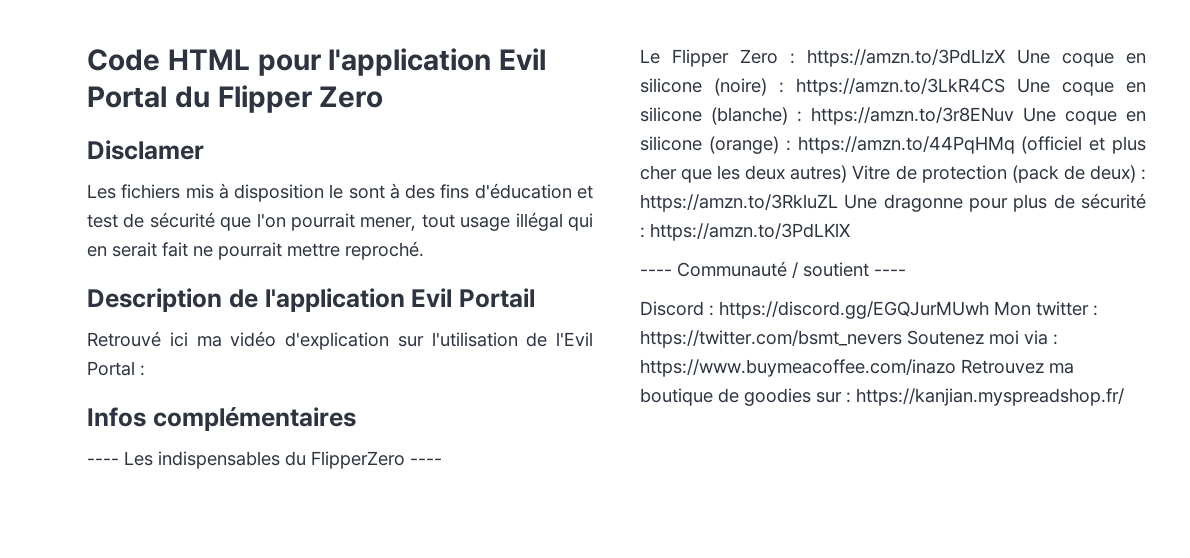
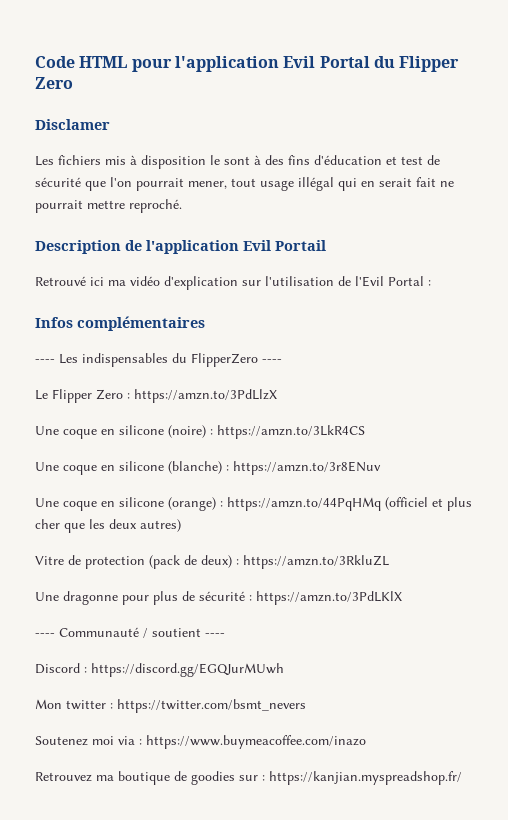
(1005, 58) none -> (277, 396) //
(1005, 87) none -> (365, 432) //
(1014, 116) none -> (381, 468) //
(848, 174) none -> (181, 525) //
(838, 203) none -> (389, 562) //
(989, 310) none -> (284, 670) //
(902, 339) none -> (306, 706) //
(956, 368) none -> (366, 742) //

